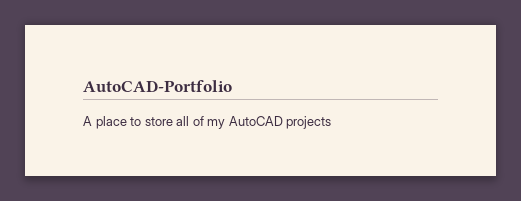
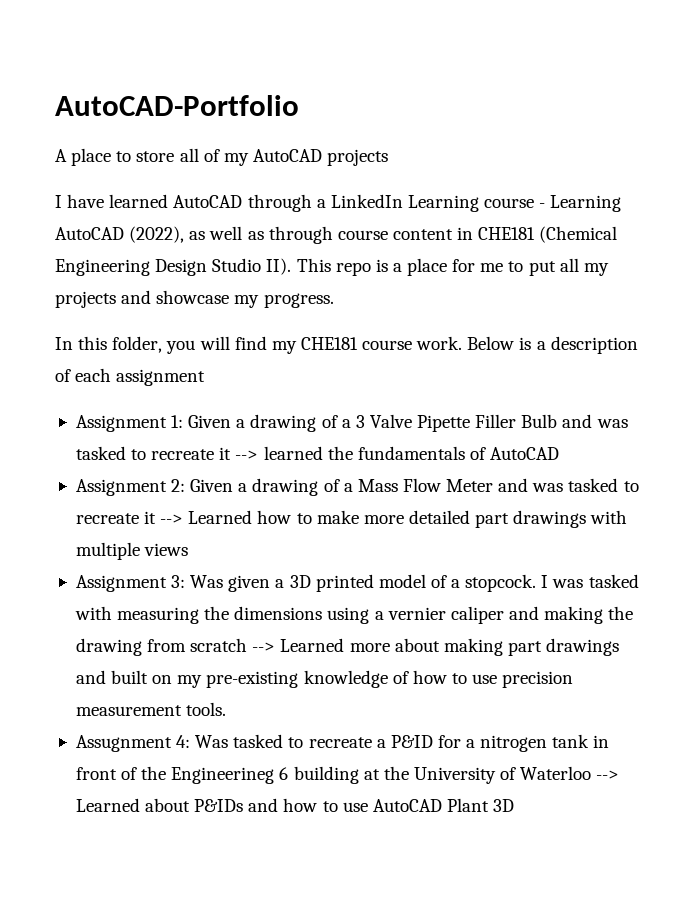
(332, 122) none -> [55,194,622,212] [55,226,618,244] [55,258,609,276] [55,290,334,308] [55,336,638,354] [55,368,206,386] [75,414,628,432] [75,446,560,460] [75,478,639,496] [75,510,628,528] [75,542,189,560] [75,574,639,592] [74,606,634,624] [75,638,620,656] [75,670,574,688] [75,702,227,716] [75,734,610,752] [75,766,620,784] [75,798,515,812] // I have learned AutoCAD through a LinkedIn Learning course - Learning AutoCAD (2022), as well as through course content in CHE181 (Chemical Engineering Design Studio II). This repo is a place for me to put all my projects and showcase my progress. // In this folder, you will find my CHE181 course work. Below is a description of each assignment // Assignment 1: Given a drawing of a 3 Valve Pipette Filler Bulb and was tasked to recreate it --> learned the fundamentals of AutoCAD // Assignment 2: Given a drawing of a Mass Flow Meter and was tasked to recreate it --> Learned how to make more detailed part drawings with multiple views // Assignment 3: Was given a 3D printed model of a stopcock. I was tasked with measuring the dimensions using a vernier caliper and making the drawing from scratch --> Learned more about making part drawings and built on my pre-existing knowledge of how to use precision measurement tools. // Assugnment 4: Was tasked to recreate a P&ID for a nitrogen tank in front of the Engineerineg 6 building at the University of Waterloo --> Learned about P&IDs and how to use AutoCAD Plant 3D

